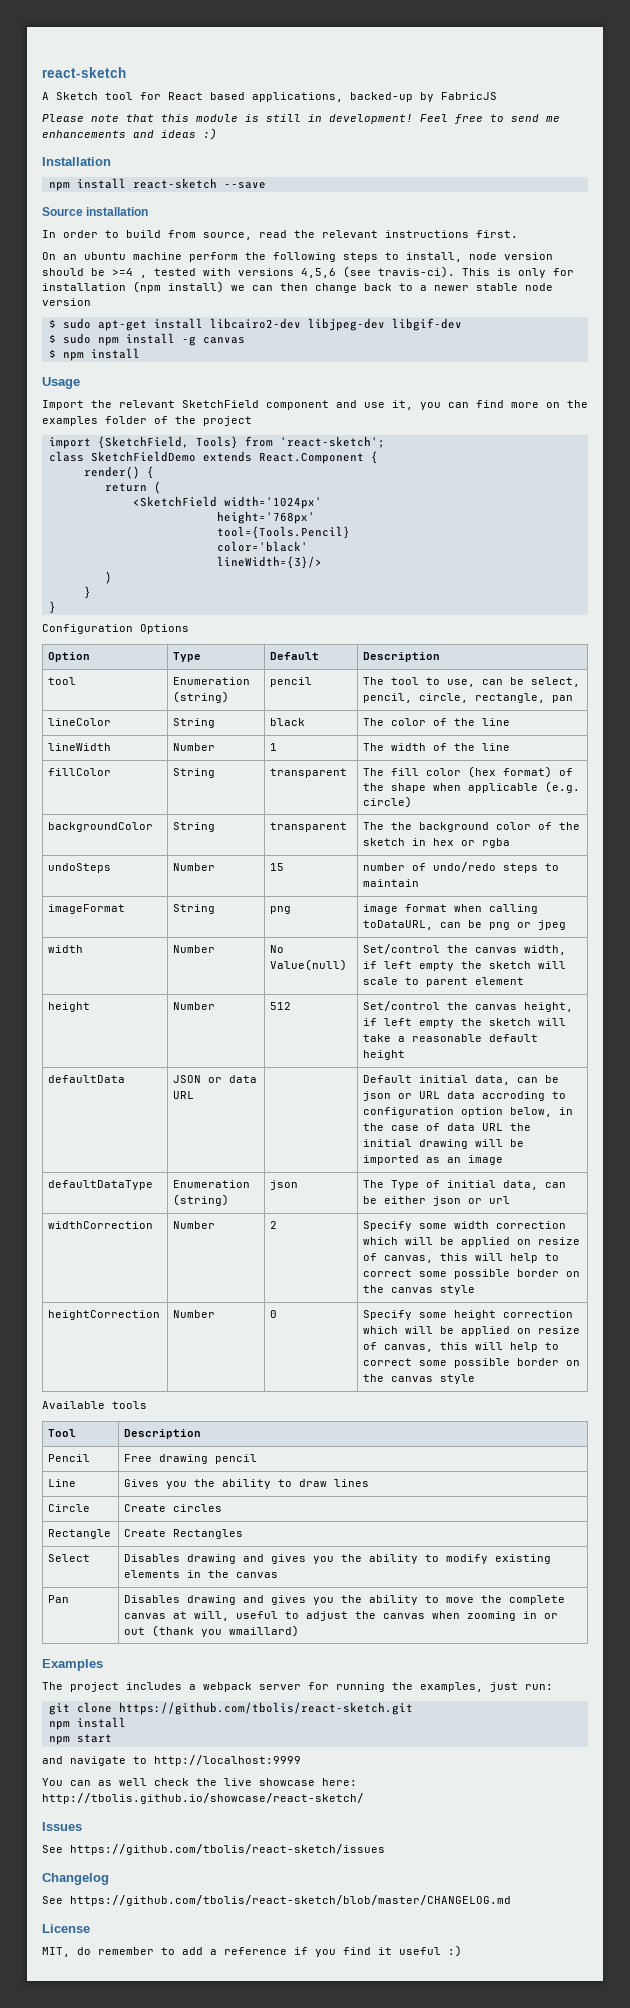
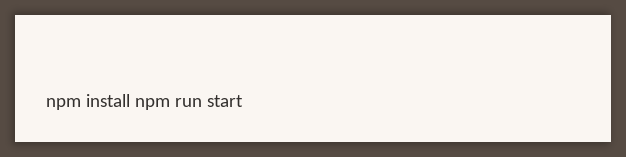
[42,67,126,78] [42,92,497,102] [42,114,560,124] [42,128,217,140] [42,157,111,166] [48,178,266,191] [42,207,149,216] [42,230,518,240] [42,252,553,262] [42,266,574,278] [42,281,553,293] [42,298,91,306] [48,318,462,331] [48,333,245,346] [48,348,140,361] [42,377,80,389] [42,400,588,410] [42,416,252,426] [48,436,385,449] [48,451,378,464] [83,466,154,479] [104,481,161,494] [132,496,322,509] [216,511,315,524] [216,526,350,539] [216,541,308,552] [216,556,322,569] [104,571,112,584] [83,586,91,599] [48,601,56,614] [42,624,189,634] [48,652,91,662] [173,652,202,662] [270,652,320,660] [363,652,441,662] [48,677,77,685] [173,677,251,685] [173,691,230,703] [270,677,313,687] [363,677,581,687] [363,693,574,703] [48,718,112,726] [173,718,216,728] [270,718,306,726] [363,718,511,726] [48,743,112,751] [173,743,216,751] [270,743,278,751] [363,743,511,751] [48,768,112,776] [173,768,216,778] [270,768,348,778] [363,766,574,778] [363,781,581,793] [363,796,413,808] [48,822,154,832] [173,822,216,832] [270,822,348,832] [363,822,581,832] [363,838,511,848] [48,863,112,873] [173,863,216,871] [270,863,285,871] [363,862,560,873] [363,879,420,887] [48,904,126,914] [173,904,216,914] [270,906,292,914] [363,904,539,914] [363,920,567,930] [48,945,84,953] [173,945,216,953] [270,945,285,953] [270,959,348,971] [363,944,567,955] [363,961,567,971] [363,977,525,987] [48,1002,91,1012] [173,1002,216,1010] [270,1002,292,1010] [363,1001,574,1012] [363,1018,567,1028] [363,1034,539,1042] [363,1050,406,1060] [48,1075,126,1083] [173,1075,258,1083] [173,1091,195,1099] [363,1075,560,1085] [363,1091,567,1101] [363,1107,574,1117] [363,1123,532,1131] [363,1139,525,1149] [363,1155,504,1165] [48,1180,154,1190] [173,1180,251,1188] [173,1194,230,1206] [270,1180,299,1190] [363,1180,567,1190] [363,1196,511,1206] [48,1221,154,1229] [173,1221,216,1229] [270,1221,278,1229] [363,1221,567,1231] [363,1237,581,1247] [363,1253,560,1263] [363,1269,581,1279] [363,1285,476,1295] [48,1310,161,1320] [173,1310,216,1318] [270,1310,278,1318] [363,1310,574,1320] [363,1326,581,1336] [363,1342,560,1352] [363,1358,581,1368] [363,1374,476,1384] [42,1401,147,1409] [48,1429,77,1437] [124,1429,202,1439] [48,1454,91,1462] [124,1454,258,1464] [48,1479,77,1487] [124,1479,370,1489] [48,1504,91,1512] [124,1504,223,1512] [48,1529,112,1539] [124,1529,244,1539] [48,1554,91,1562] [124,1554,552,1564] [124,1570,279,1578] [48,1595,70,1603] [124,1595,566,1605] [124,1611,559,1621] [124,1625,300,1637] [42,1659,103,1671] [42,1682,553,1692] [48,1702,413,1715] [48,1717,126,1730] [48,1734,112,1745] [42,1755,301,1766] [42,1778,357,1786] [42,1793,364,1804] [42,1822,82,1831] [42,1844,385,1855] [42,1873,109,1885] [42,1895,511,1906] [42,1924,90,1933] [42,1945,462,1957] react-sketch // A Sketch tool for React based applications, backed-up by FabricJS // Please note that this module is still in development! Feel free to send me enhancements and ideas :) // Installation // npm install react-sketch --save // Source installation // In order to build from source, read the relevant instructions first. // On an ubuntu machine perform the following steps to install, node version should be >=4 , tested with versions 4,5,6 (see travis-ci). This is only for installation (npm install) we can then change back to a newer stable node version // $ sudo apt-get install libcairo2-dev libjpeg-dev libgif-dev // $ sudo npm install -g canvas // $ npm install // Usage // Import the relevant SketchField component and use it, you can find more on the examples folder of the project // import {SketchField, Tools} from 'react-sketch'; // class SketchFieldDemo extends React.Component { // render() { // return ( // <SketchField width='1024px' // height='768px' // tool={Tools.Pencil} // color='black' // lineWidth={3}/> // ) // } // } // Configuration Options // Option | Type | Default | Description // tool | Enumeration (string) | pencil | The tool to use, can be select, pencil, circle, rectangle, pan // lineColor | String | black | The color of the line // lineWidth | Number | 1 | The width of the line // fillColor | String | transparent | The fill color (hex format) of the shape when applicable (e.g. circle) // backgroundColor | String | transparent | The the background color of the sketch in hex or rgba // undoSteps | Number | 15 | number of undo/redo steps to maintain // imageFormat | String | png | image format when calling toDataURL, can be png or jpeg // width | Number | No Value(null) | Set/control the canvas width, if left empty the sketch will scale to parent element // height | Number | 512 | Set/control the canvas height, if left empty the sketch will take a reasonable default height // defaultData | JSON or data URL | | Default initial data, can be json or URL data accroding to configuration option below, in the case of data URL the initial drawing will be imported as an image // defaultDataType | Enumeration (string) | json | The Type of initial data, can be either json or url // widthCorrection | Number | 2 | Specify some width correction which will be applied on resize of canvas, this will help to correct some possible border on the canvas style // heightCorrection | Number | 0 | Specify some height correction which will be applied on resize of canvas, this will help to correct some possible border on the canvas style // Available tools // Tool | Description // Pencil | Free drawing pencil // Line | Gives you the ability to draw lines // Circle | Create circles // Rectangle | Create Rectangles // Select | Disables drawing and gives you the ability to modify existing elements in the canvas // Pan | Disables drawing and gives you the ability to move the complete canvas at will, useful to adjust the canvas when zooming in or out (thank you wmaillard) // Examples // The project includes a webpack server for running the examples, just run: // git clone https://github.com/tbolis/react-sketch.git // npm install // npm start // and navigate to http://localhost:9999 // You can as well check the live showcase here: http://tbolis.github.io/showcase/react-sketch/ // Issues // See https://github.com/tbolis/react-sketch/issues // Changelog // See https://github.com/tbolis/react-sketch/blob/master/CHANGELOG.md // License // MIT, do remember to add a reference if you find it useful :) -> [46,94,243,110] npm install npm run start

